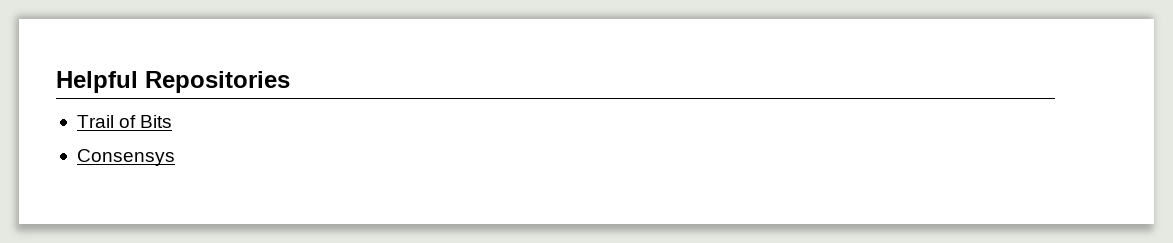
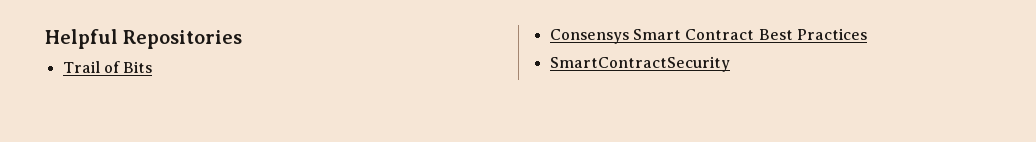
(175, 157) none -> [632,28,867,40] [549,56,730,72] Smart Contract Best Practices // SmartContractSecurity

